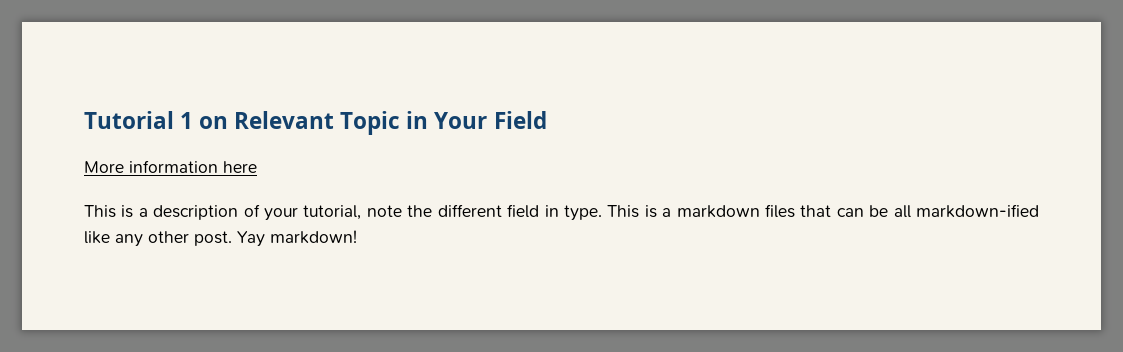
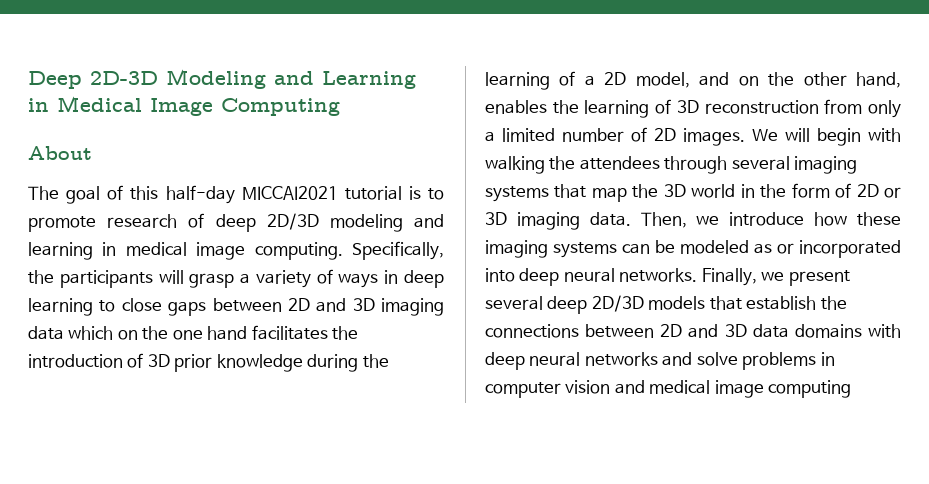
[84,111,547,135] [84,160,257,173] [84,204,1039,221] [84,230,357,247] Tutorial 1 on Relevant Topic in Your Field // More information here // This is a description of your tutorial, note the different field in type. This is a markdown files that can be all markdown-ified like any other post. Yay markdown! -> [28,69,416,89] [28,96,340,116] [28,146,92,160] [28,185,444,204] [28,213,445,232] [28,241,444,260] [28,269,445,288] [28,298,444,316] [28,325,359,340] [28,353,389,372] [485,71,902,90] [485,99,901,118] [485,127,901,146] [485,156,858,174] [485,183,901,202] [485,212,901,230] [485,240,901,258] [485,268,850,286] [485,295,847,314] [485,324,901,338] [485,352,835,370] [485,380,852,398] Deep 2D-3D Modeling and Learning in Medical Image Computing // About // The goal of this half-day MICCAI2021 tutorial is to promote research of deep 2D/3D modeling and learning in medical image computing. Specifically, the participants will grasp a variety of ways in deep learning to close gaps between 2D and 3D imaging data which on the one hand facilitates the introduction of 3D prior knowledge during the learning of a 2D model, and on the other hand, enables the learning of 3D reconstruction from only a limited number of 2D images. We will begin with walking the attendees through several imaging systems that map the 3D world in the form of 2D or 3D imaging data. Then, we introduce how these imaging systems can be modeled as or incorporated into deep neural networks. Finally, we present several deep 2D/3D models that establish the connections between 2D and 3D data domains with deep neural networks and solve problems in computer vision and medical image computing

